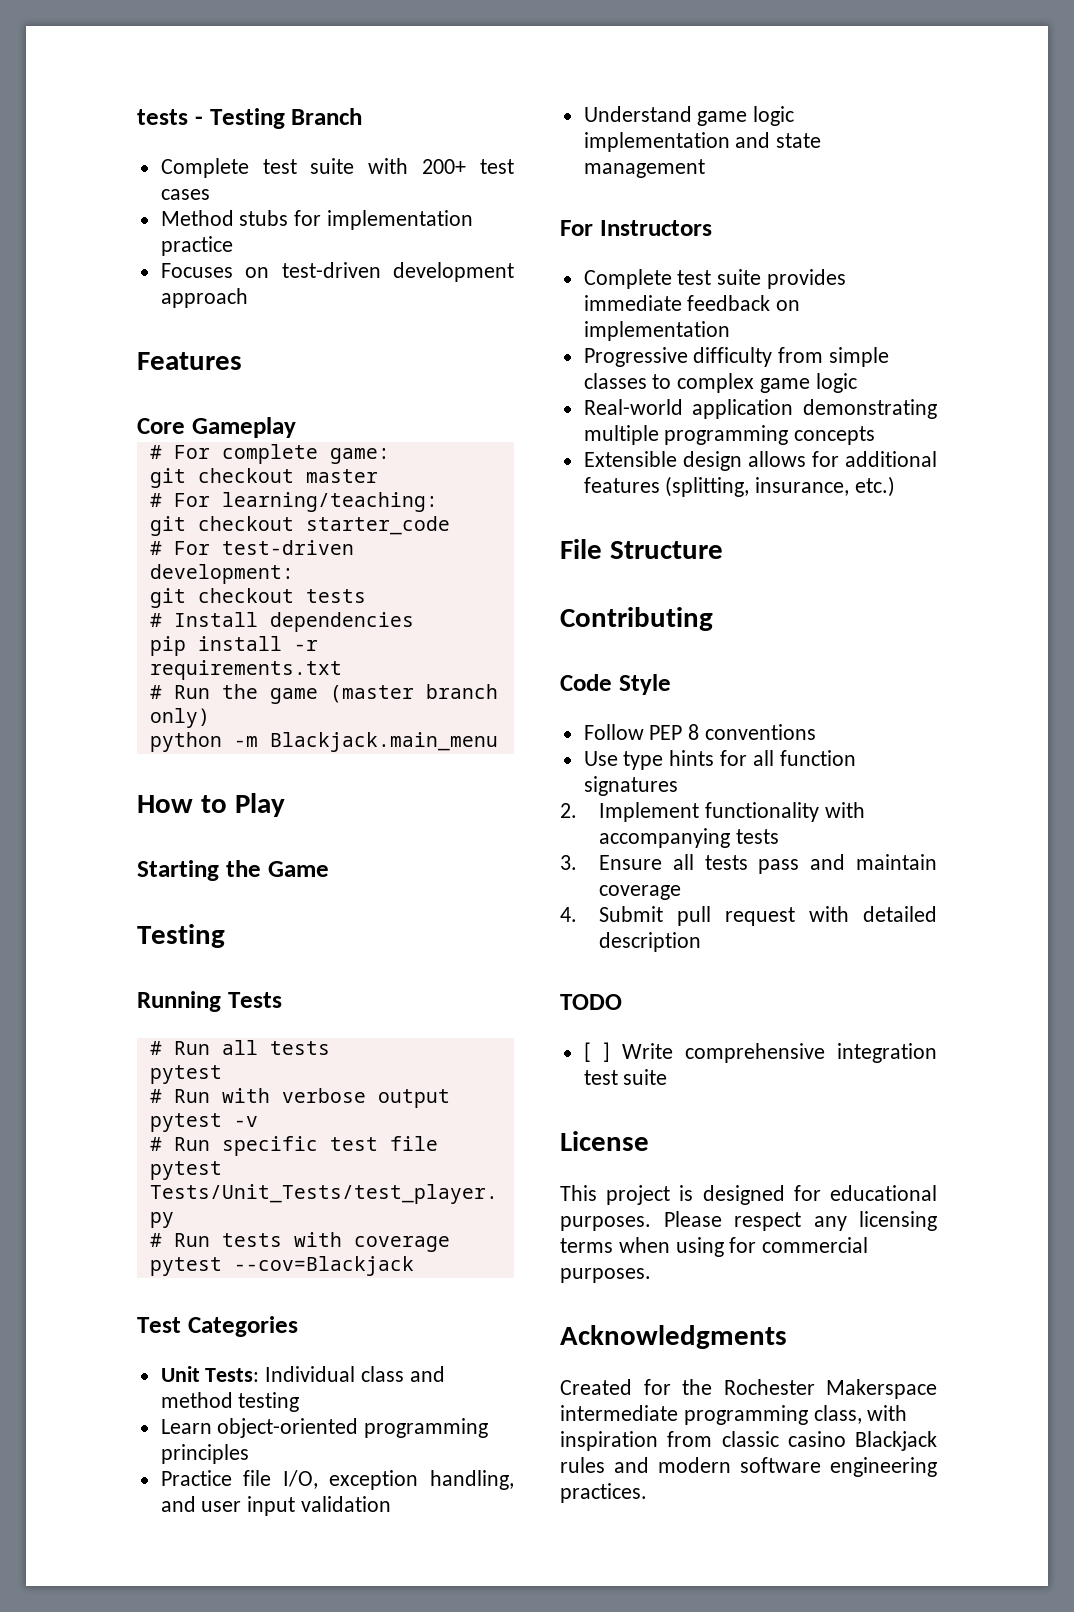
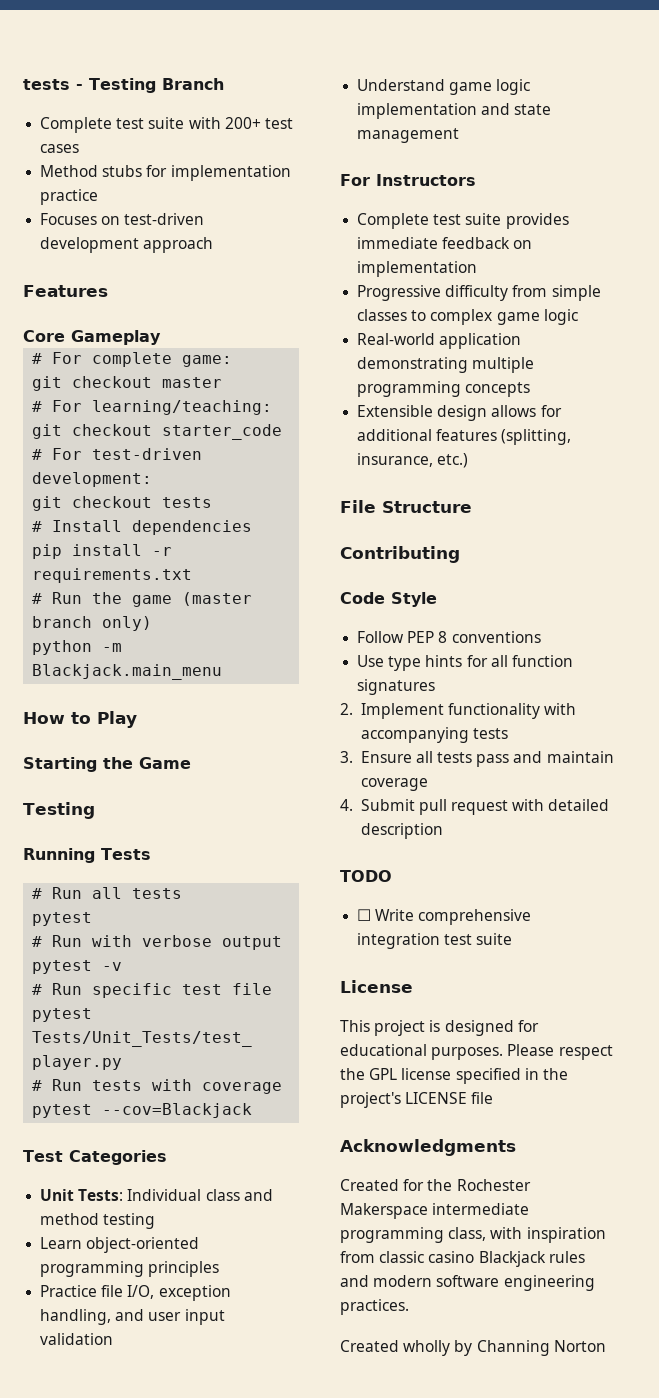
[583,1042,610,1062] [ ] -> [357,909,372,921] ☐
[813,1211,937,1231] [560,1237,869,1257] [560,1268,651,1283] any licensing terms when using for commercial purposes. -> [340,1068,568,1084] [340,1092,494,1108] the GPL license specified in the project's LICENSE file
(647, 1493) none -> [340,1340,606,1356] // Created wholly by Channing Norton

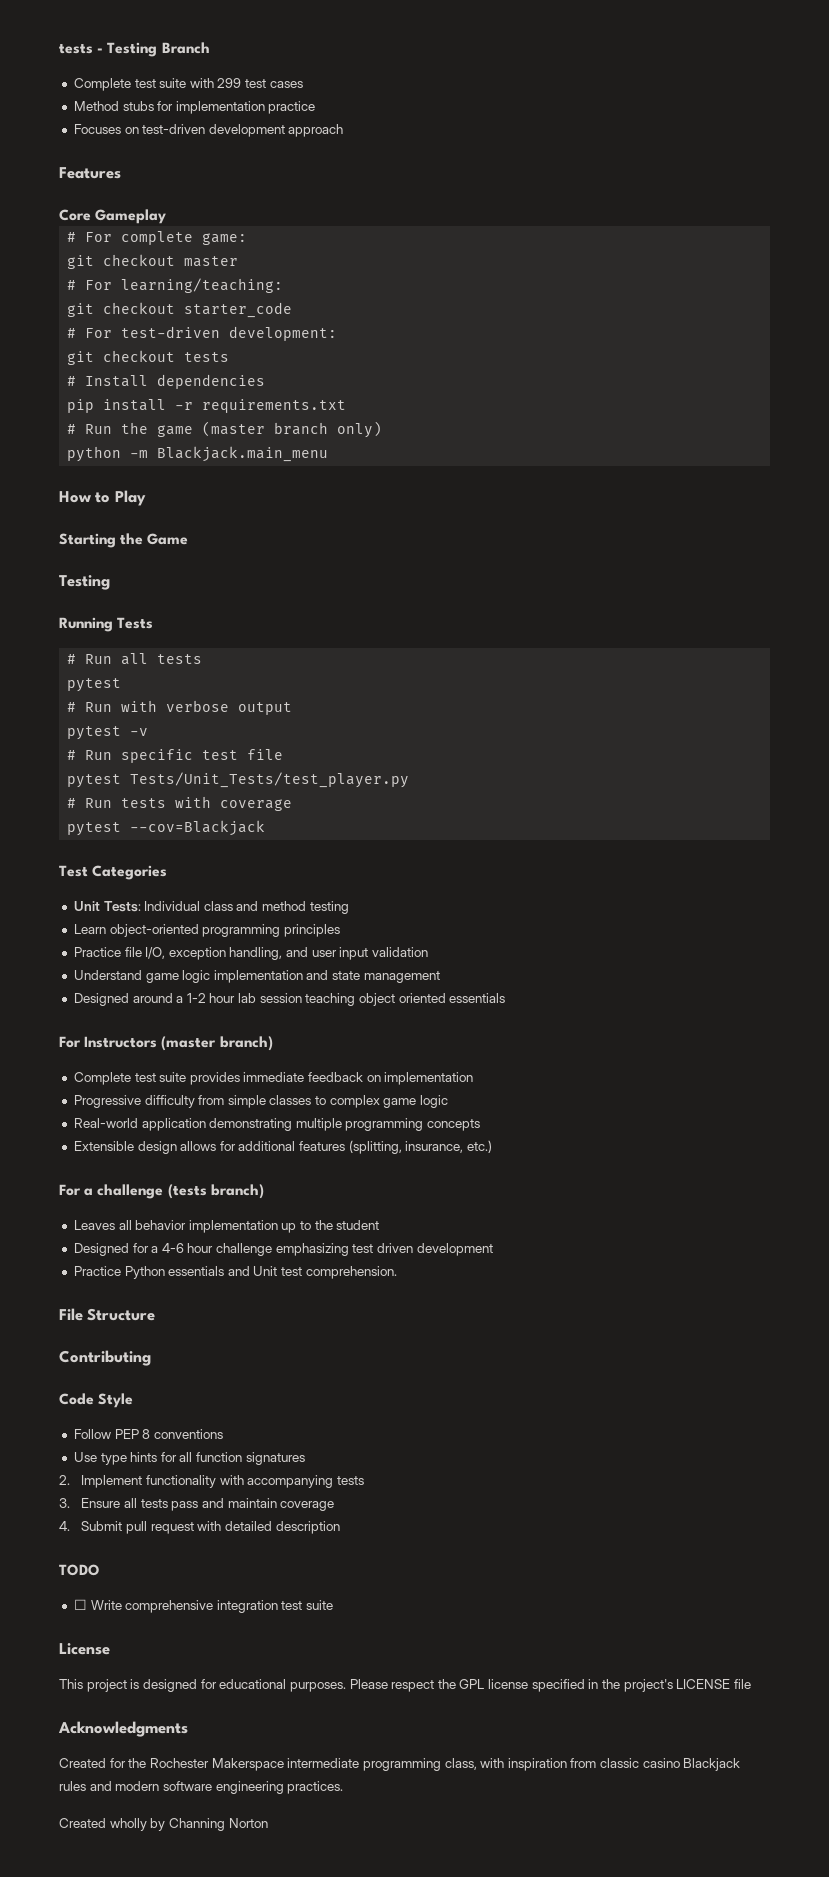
[224,117,261,129] 200+ -> [217,78,242,88] 299
(460, 135) none -> [73,993,506,1006] // Designed around a 1-2 hour lab session teaching object oriented essentials
(476, 180) none -> [161,1036,273,1051] (master branch)
(469, 460) none -> [59,1184,264,1199] [73,1220,380,1233] [73,1243,493,1256] [73,1266,397,1279] // For a challenge (tests branch) // Leaves all behavior implementation up to the student // Designed for a 4-6 hour challenge emphasizing test driven development // Practice Python essentials and Unit test comprehension.

